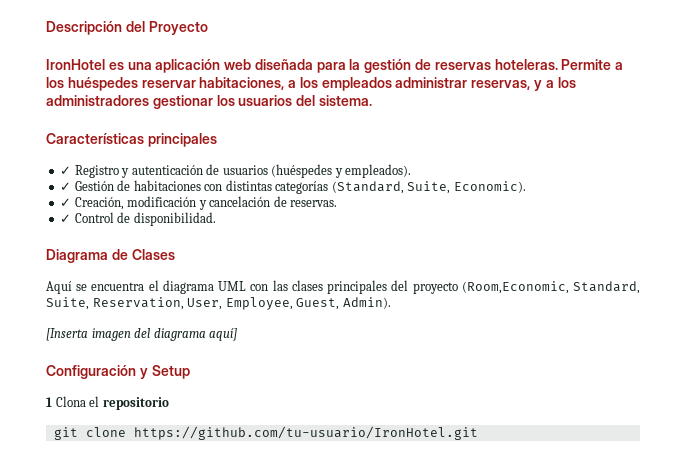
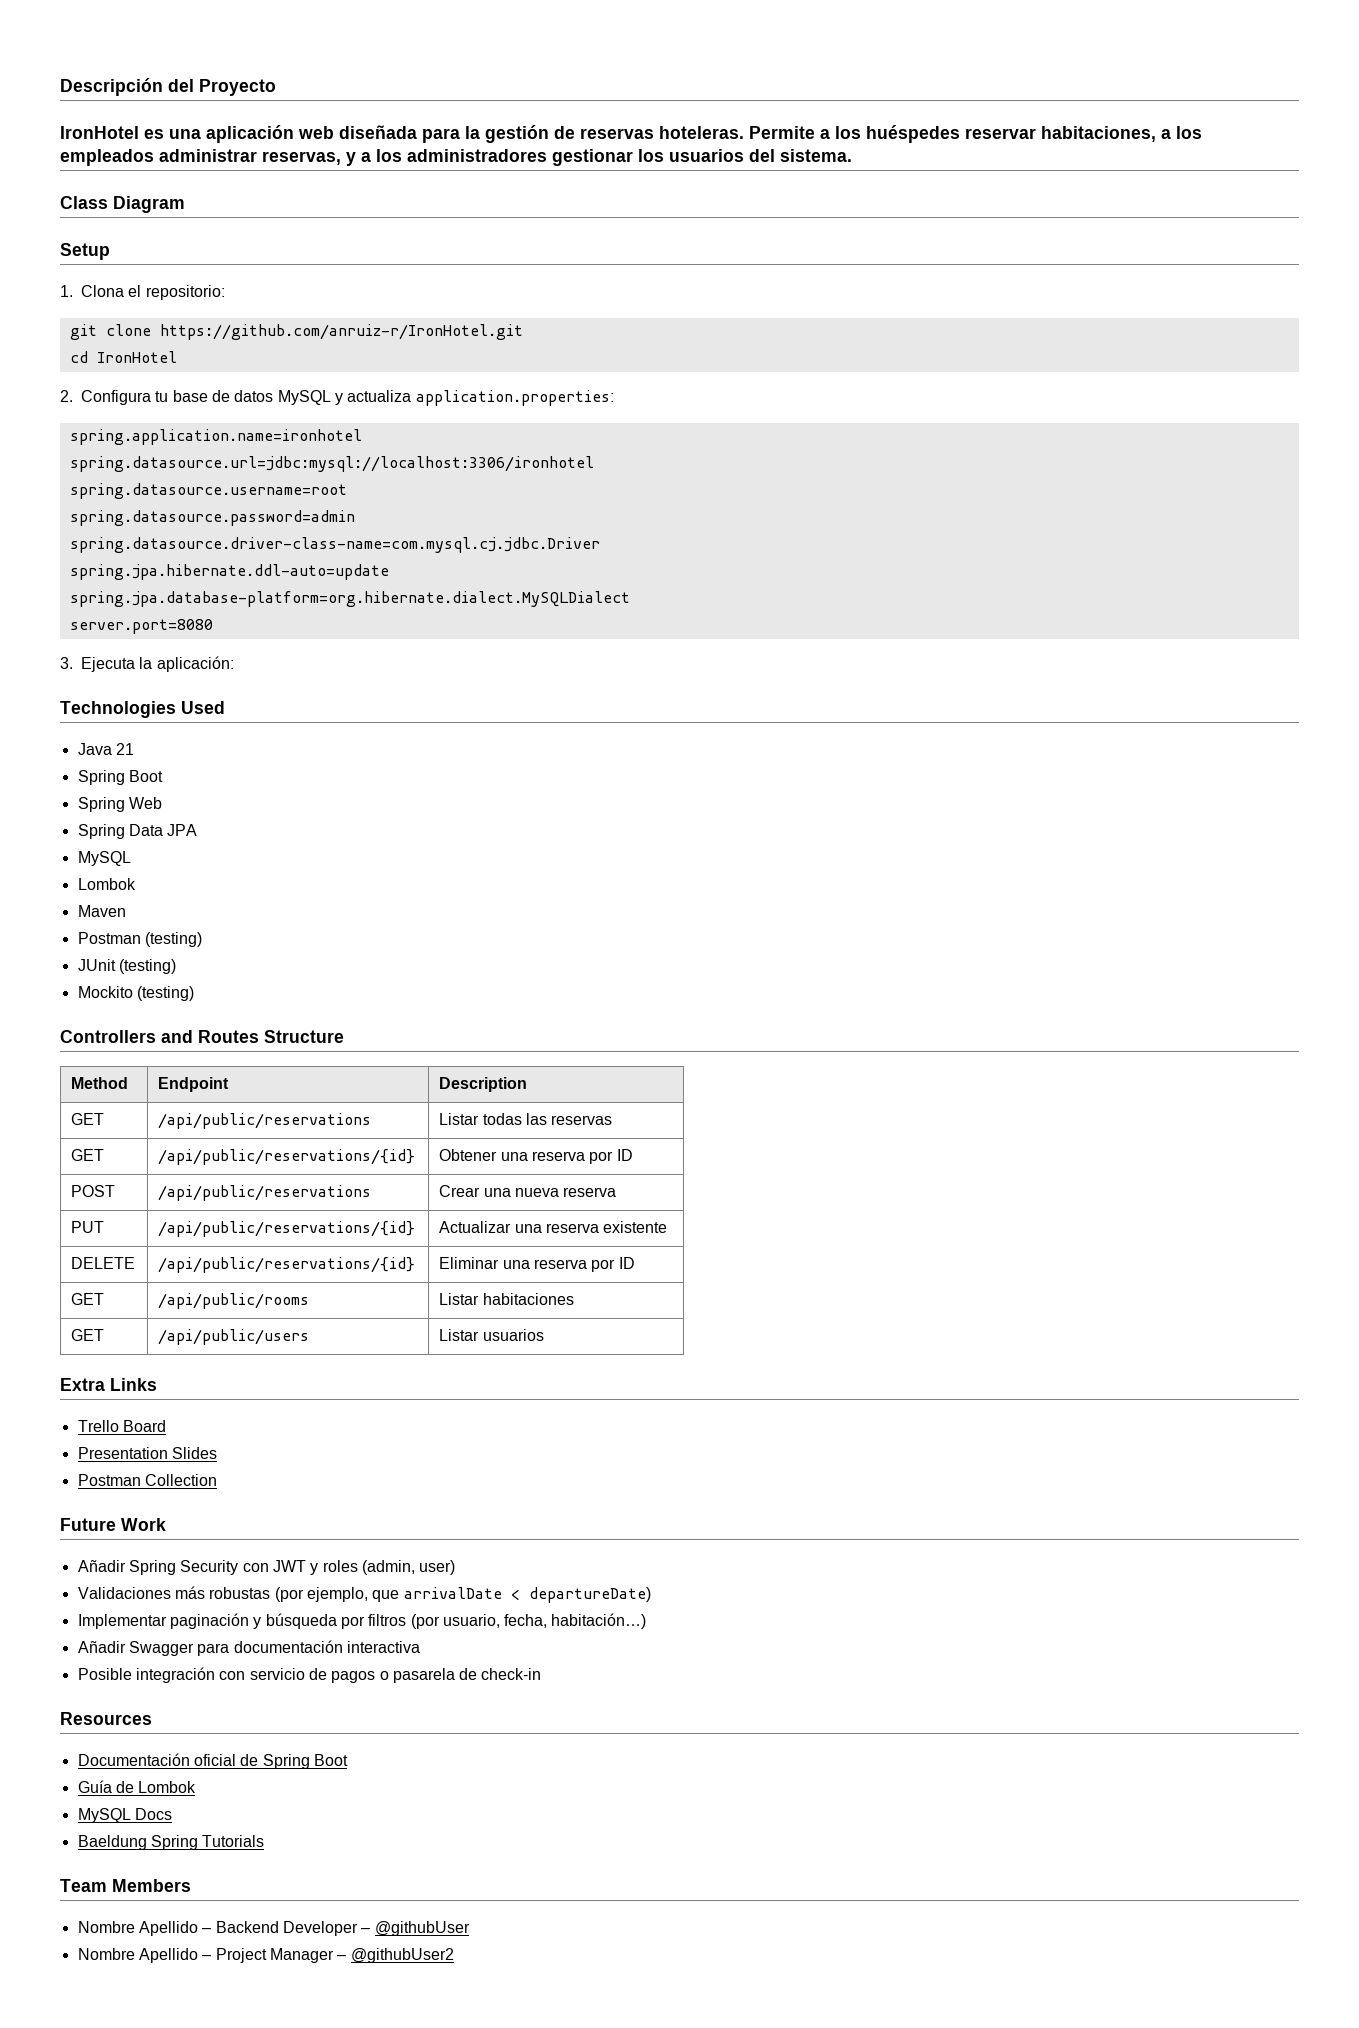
[46,133,217,147] [60,164,412,178] [60,180,526,194] [60,196,338,210] [60,212,216,226] [46,249,175,263] [46,280,640,294] [46,297,391,310] [46,328,238,341] [46,365,148,379] Características principales // ✓ Registro y autenticación de usuarios (huéspedes y empleados). // ✓ Gestión de habitaciones con distintas categorías (Standard, Suite, Economic). // ✓ Creación, modificación y cancelación de reservas. // ✓ Control de disponibilidad. // Diagrama de Clases // Aquí se encuentra el diagrama UML con las clases principales del proyecto (Room,Economic, Standard, Suite, Reservation, User, Employee, Guest, Admin). // [Inserta imagen del diagrama aquí] // Configuración y -> [60,196,185,213] Class Diagram //
[46,397,52,407] 1 -> [60,285,73,297] 1.
[102,397,169,410] repositorio -> [145,285,225,300] repositorio:
[133,426,478,440] https://github.com/tu-usuario/IronHotel.git -> [159,324,523,340] [69,351,177,363] [60,390,614,406] [69,429,362,445] [69,456,594,472] [69,483,347,499] [69,510,355,526] [69,537,600,553] [69,564,389,580] [69,591,630,607] [69,619,213,634] [60,656,234,672] [60,701,225,718] [77,743,134,755] [77,770,163,785] [77,797,162,812] [77,824,198,839] [77,851,131,866] [77,878,136,890] [77,905,126,917] [77,932,202,947] [77,959,176,974] [77,986,194,1001] [60,1030,344,1043] [71,1077,129,1089] [158,1077,230,1092] [439,1077,528,1092] [71,1113,105,1125] [158,1113,372,1129] [439,1113,613,1125] [71,1149,105,1161] [158,1149,416,1165] [439,1149,633,1164] [71,1185,116,1197] [158,1185,372,1201] [439,1185,617,1197] [71,1221,105,1233] [158,1221,416,1237] [439,1221,668,1233] [71,1257,136,1269] [158,1257,416,1273] [439,1257,635,1272] [71,1293,105,1305] [158,1293,310,1309] [439,1293,574,1305] [71,1329,105,1341] [158,1329,310,1345] [439,1329,544,1341] [60,1378,157,1391] [77,1420,166,1432] [77,1447,217,1459] [77,1474,217,1486] [60,1518,166,1531] [77,1560,456,1575] [77,1586,651,1603] [77,1613,647,1629] [77,1640,420,1656] [77,1667,542,1683] [60,1712,152,1725] [77,1753,348,1769] [77,1780,197,1793] [77,1808,172,1823] [77,1835,265,1850] [60,1879,191,1892] [77,1921,470,1936] [77,1948,454,1963] https://github.com/anruiz-r/IronHotel.git // cd IronHotel // 2. Configura tu base de datos MySQL y actualiza application.properties: // spring.application.name=ironhotel // spring.datasource.url=jdbc:mysql://localhost:3306/ironhotel // spring.datasource.username=root // spring.datasource.password=admin // spring.datasource.driver-class-name=com.mysql.cj.jdbc.Driver // spring.jpa.hibernate.ddl-auto=update // spring.jpa.database-platform=org.hibernate.dialect.MySQLDialect // server.port=8080 // 3. Ejecuta la aplicación: // Technologies Used // Java 21 // Spring Boot // Spring Web // Spring Data JPA // MySQL // Lombok // Maven // Postman (testing) // JUnit (testing) // Mockito (testing) // Controllers and Routes Structure // Method | Endpoint | Description // GET | /api/public/reservations | Listar todas las reservas // GET | /api/public/reservations/{id} | Obtener una reserva por ID // POST | /api/public/reservations | Crear una nueva reserva // PUT | /api/public/reservations/{id} | Actualizar una reserva existente // DELETE | /api/public/reservations/{id} | Eliminar una reserva por ID // GET | /api/public/rooms | Listar habitaciones // GET | /api/public/users | Listar usuarios // Extra Links // Trello Board // Presentation Slides // Postman Collection // Future Work // Añadir Spring Security con JWT y roles (admin, user) // Validaciones más robustas (por ejemplo, que arrivalDate < departureDate) // Implementar paginación y búsqueda por filtros (por usuario, fecha, habitación…) // Añadir Swagger para documentación interactiva // Posible integración con servicio de pagos o pasarela de check-in // Resources // Documentación oficial de Spring Boot // Guía de Lombok // MySQL Docs // Baeldung Spring Tutorials // Team Members // Nombre Apellido – Backend Developer – @githubUser // Nombre Apellido – Project Manager – @githubUser2

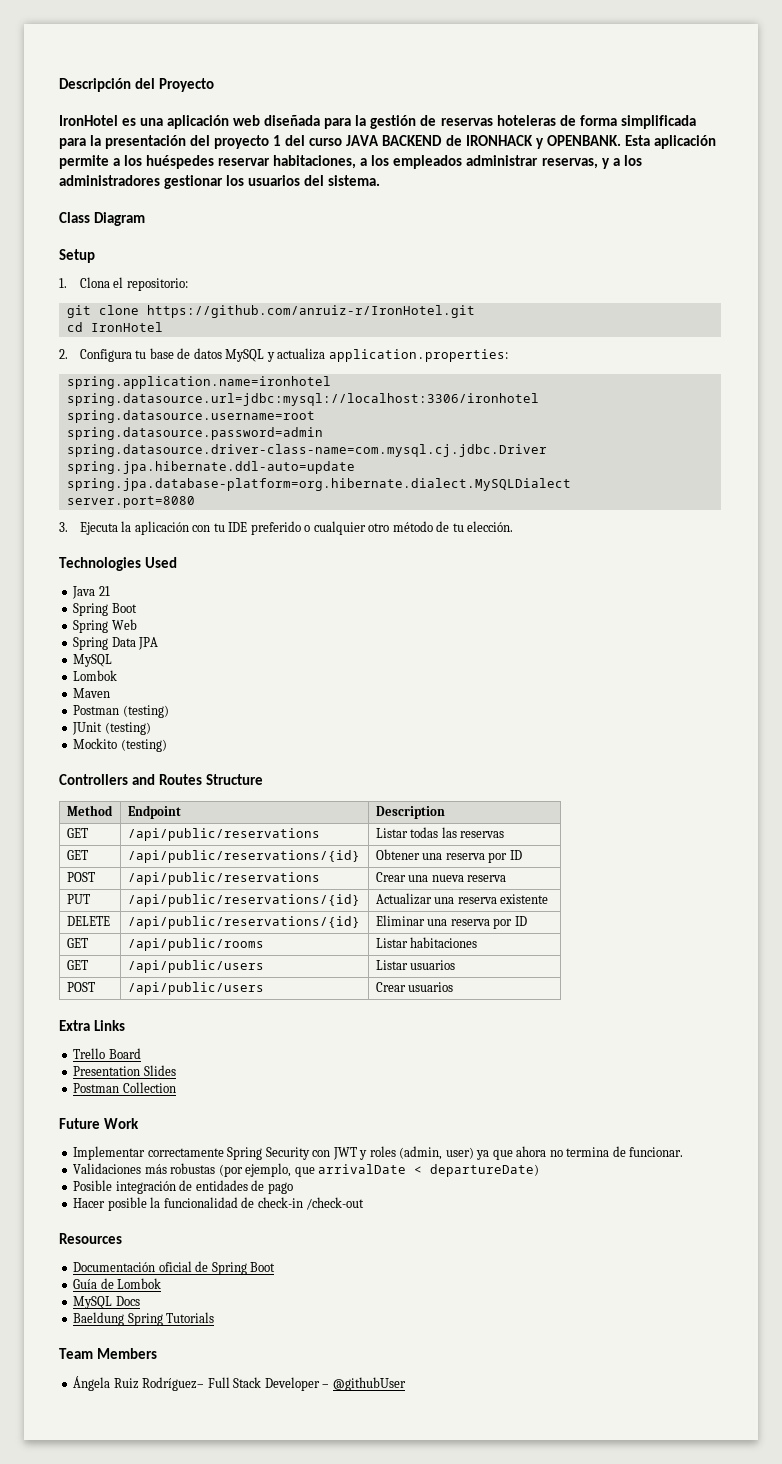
[659,126,815,139] hoteleras. Permite -> [496,115,696,129] [59,135,716,149] [59,155,109,169] hoteleras de forma simplificada para la presentación del proyecto 1 del curso JAVA BACKEND de IRONHACK y OPENBANK. Esta aplicación permite
[156,656,234,672] aplicación: -> [134,521,514,535] aplicación con tu IDE preferido o cualquier otro método de tu elección.
(544, 1335) none -> [66,982,95,992] [127,982,264,995] [375,982,454,992] // POST | /api/public/users | Crear usuarios
[77,1560,126,1572] Añadir -> [73,1146,224,1160] Implementar correctamente
(456, 1567) none -> [476,1146,684,1160] ya que ahora no termina de funcionar.
[77,1613,647,1629] [77,1640,420,1656] [77,1667,455,1683] Implementar paginación y búsqueda por filtros (por usuario, fecha, habitación…) // Añadir Swagger para documentación interactiva // Posible integración con servicio de pagos o pasarela -> [73,1180,293,1194] [73,1197,238,1211] Posible integración de entidades de pago // Hacer posible la funcionalidad
(542, 1674) none -> [306,1197,365,1210] /check-out
[77,1921,470,1936] [77,1948,454,1963] Nombre Apellido – Backend Developer – @githubUser // Nombre Apellido – Project Manager – @githubUser2 -> [73,1376,406,1391] Ángela Ruiz Rodríguez– Full Stack Developer – @githubUser

